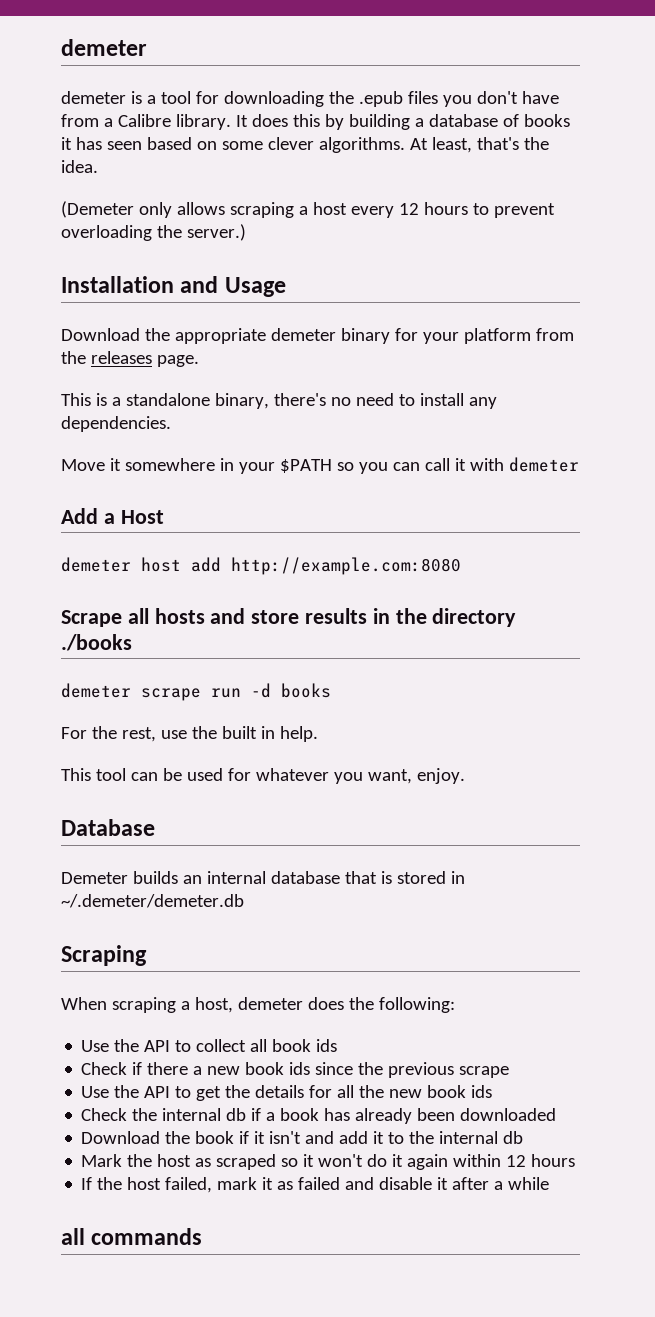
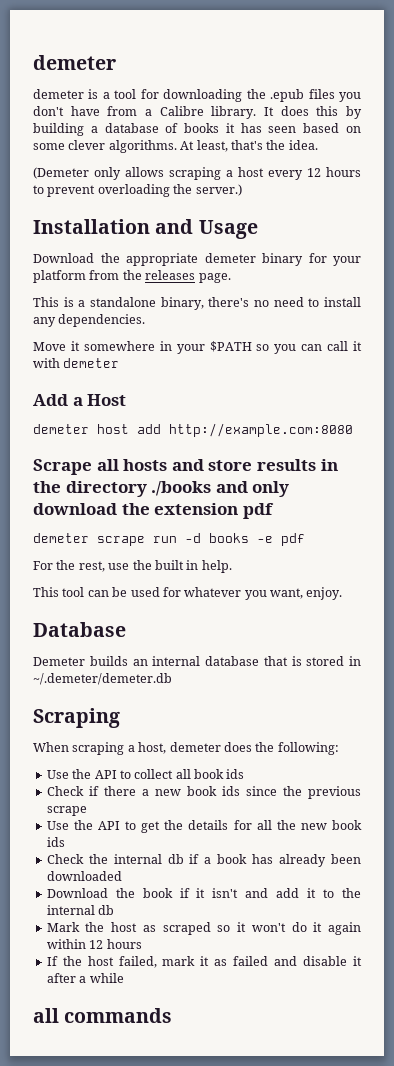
(132, 642) none -> [215,481,290,497] [33,503,274,519] and only download the extension pdf
(331, 690) none -> [257,533,305,546] -e pdf

